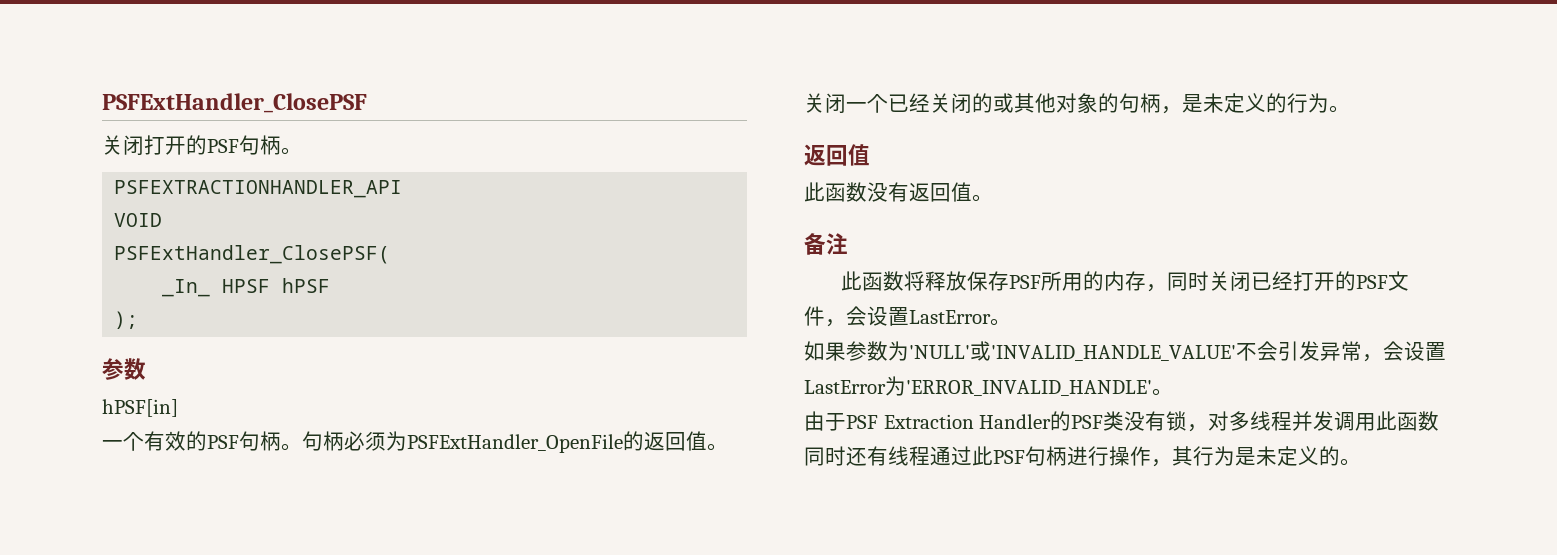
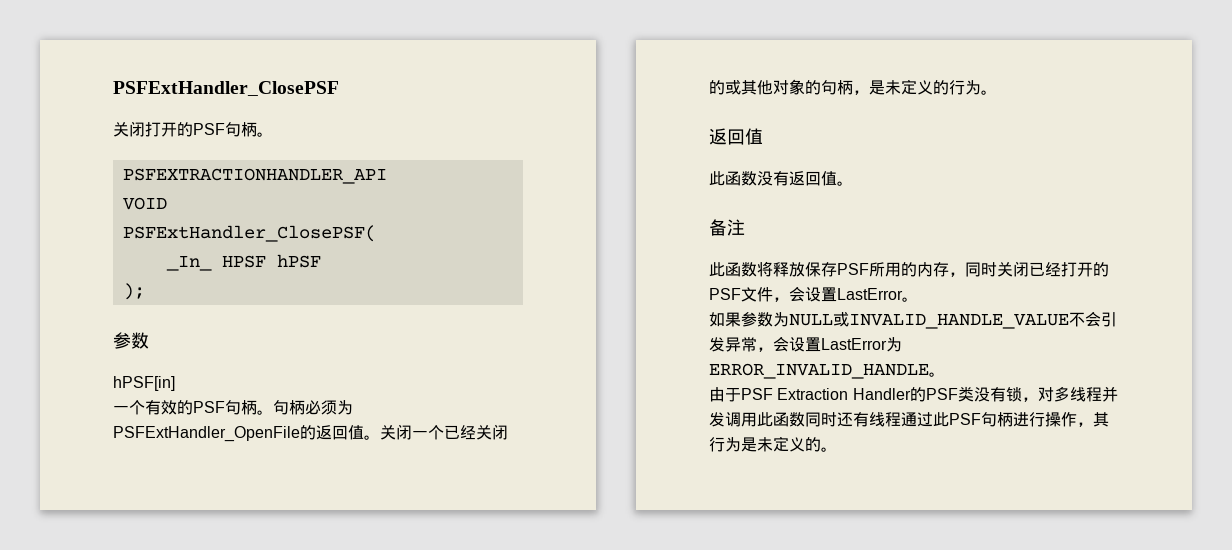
[909,341,1236,361] 'NULL'或'INVALID_HANDLE_VALUE' -> [789,312,1069,329] NULL或INVALID_HANDLE_VALUE
[906,380,1152,396] 'ERROR_INVALID_HANDLE' -> [709,363,929,379] ERROR_INVALID_HANDLE

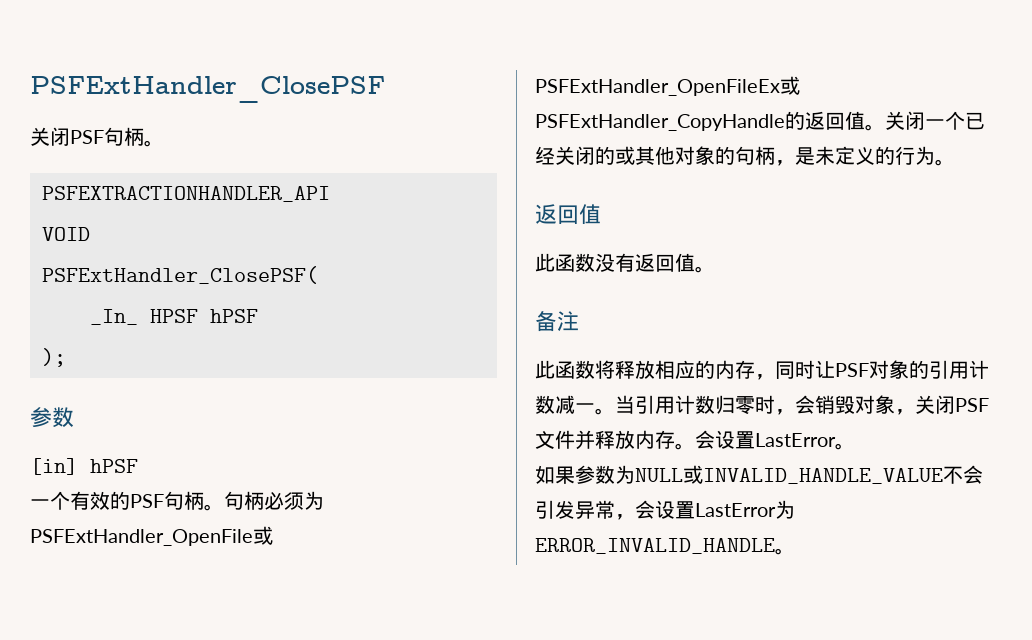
[145,122,193,137] 打开的 -> (70, 136) none
[113,376,175,391] hPSF[in] -> [30,458,138,475] [in] hPSF
(300, 434) none -> [253,526,273,545] [535,76,800,96] [535,114,785,131] 或PSFExtHandler_OpenFileEx或PSFExtHandler_CopyHandle
[805,261,1109,277] [709,287,789,302] 保存PSF所用的内存，同时关闭已经打开的PSF文件， -> [655,360,989,380] [535,395,989,415] [535,430,695,450] 相应的内存，同时让PSF对象的引用计数减一。当引用计数归零时，会销毁对象，关闭PSF文件并释放内存。
[709,386,1118,402] [709,412,1109,427] [709,436,837,452] // 由于PSF Extraction Handler的PSF类没有锁，对多线程并发调用此函数同时还有线程通过此PSF句柄进行操作，其行为是未定义的。 -> (795, 551) none

